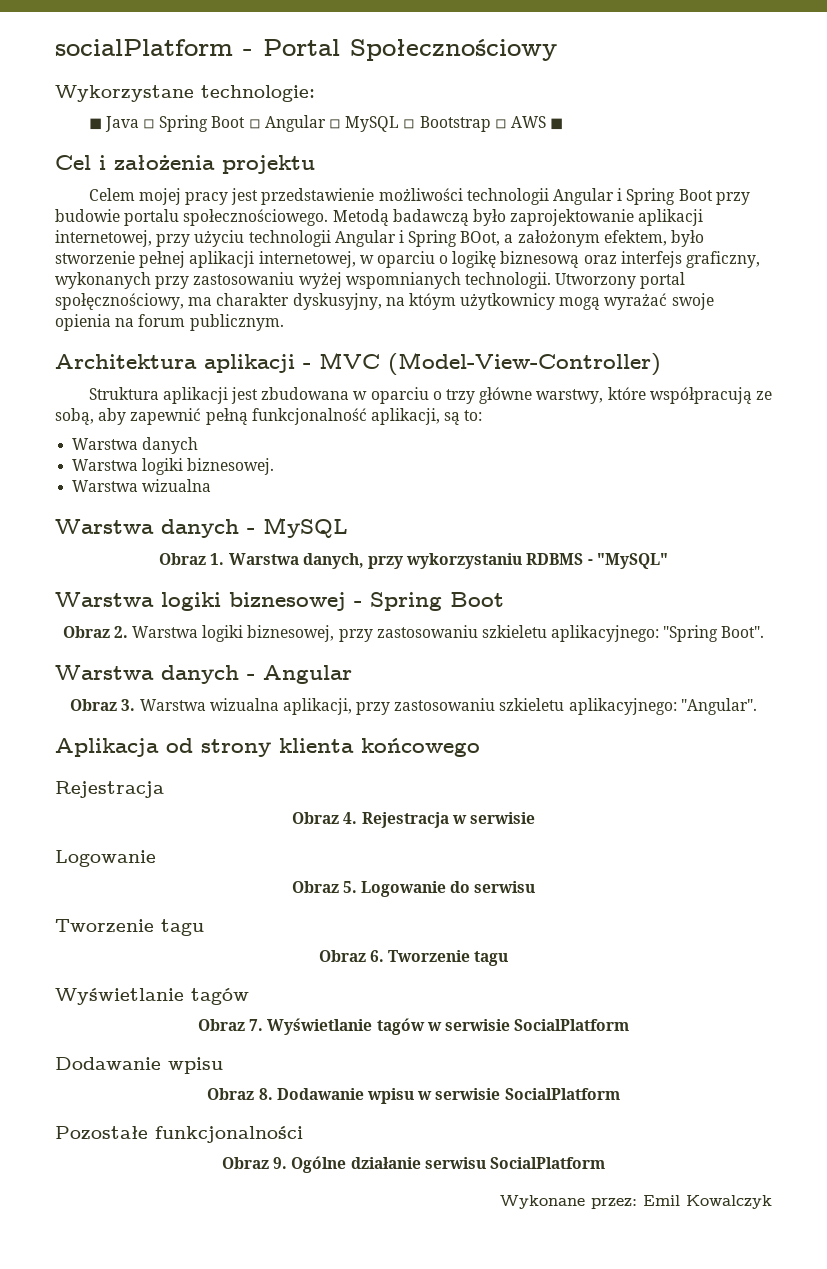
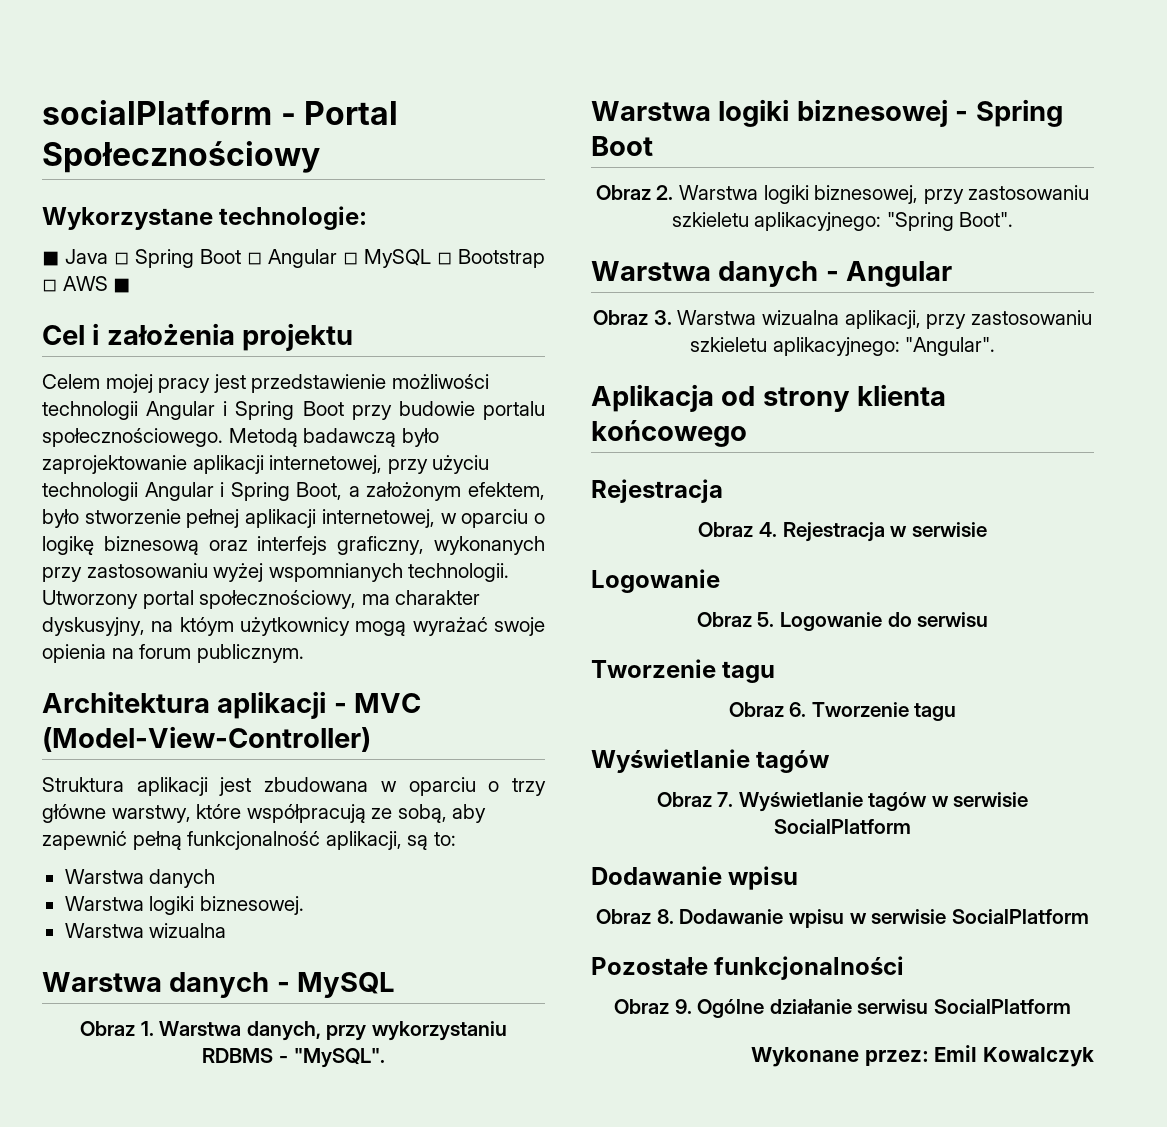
[460,231,501,246] BOot, -> [296,482,343,500] Boot,
[55,293,184,310] społęcznościowy, -> [199,590,357,609] społecznościowy,
[596,553,668,569] "MySQL" -> [293,1048,385,1068] "MySQL".

